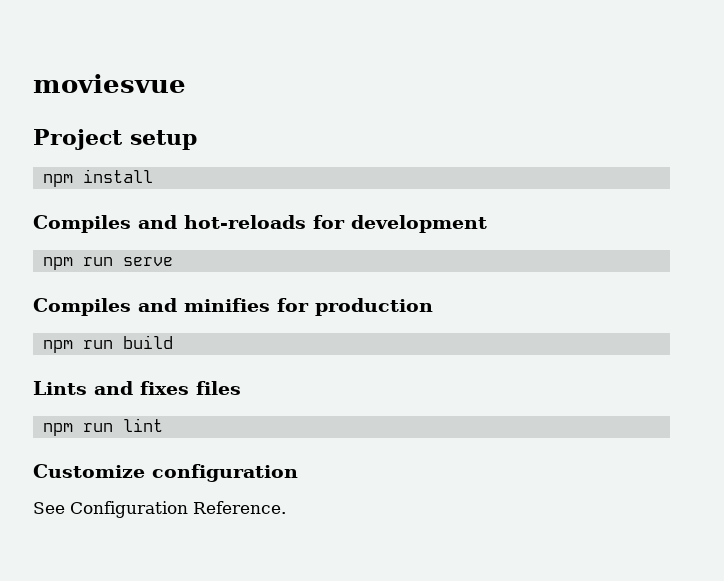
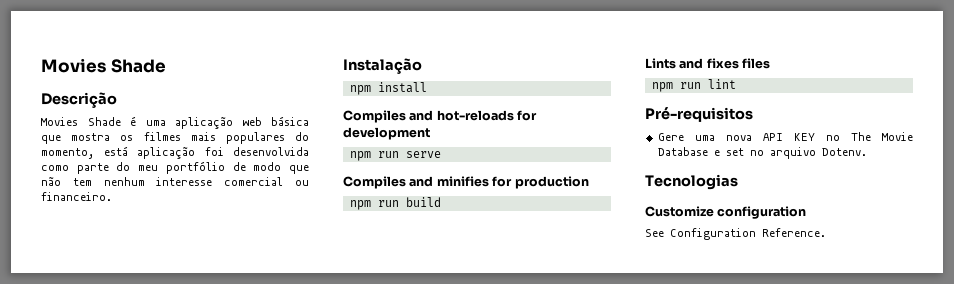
[33,74,186,93] [33,129,197,150] moviesvue // Project setup -> [41,58,166,73] [41,92,117,108] [41,116,309,129] [41,132,309,144] [41,146,309,159] [41,161,309,174] [41,177,309,186] [41,192,112,201] [343,58,422,74] Movies Shade // Descrição // Movies Shade é uma aplicação web básica que mostra os filmes mais populares do momento, está aplicação foi desenvolvida como parte do meu portfólio de modo que não tem nenhum interesse comercial ou financeiro. // Instalação
(163, 425) none -> [645,107,753,122] [657,132,913,141] [657,147,867,159] [645,174,738,190] // Pré-requisitos // Gere uma nova API KEY no The Movie Database e set no arquivo Dotenv. // Tecnologias

